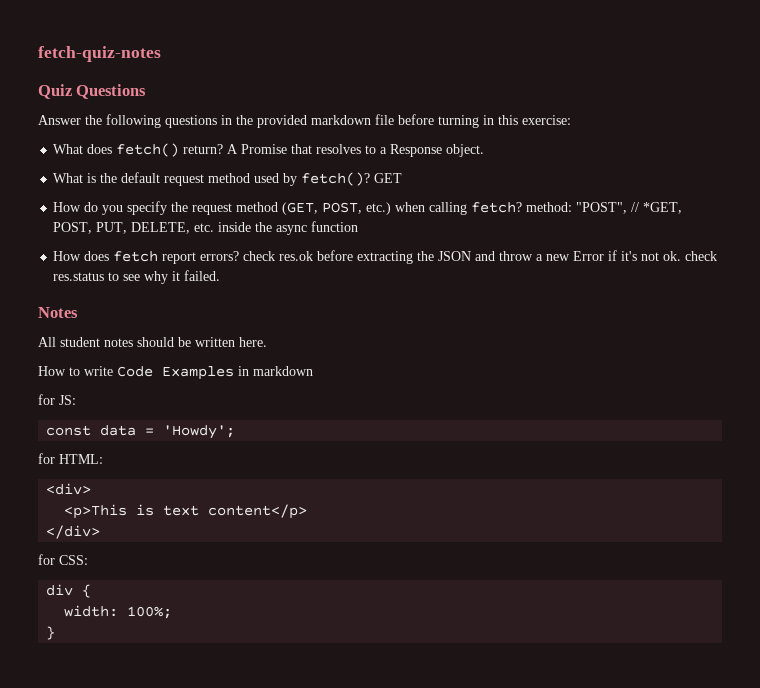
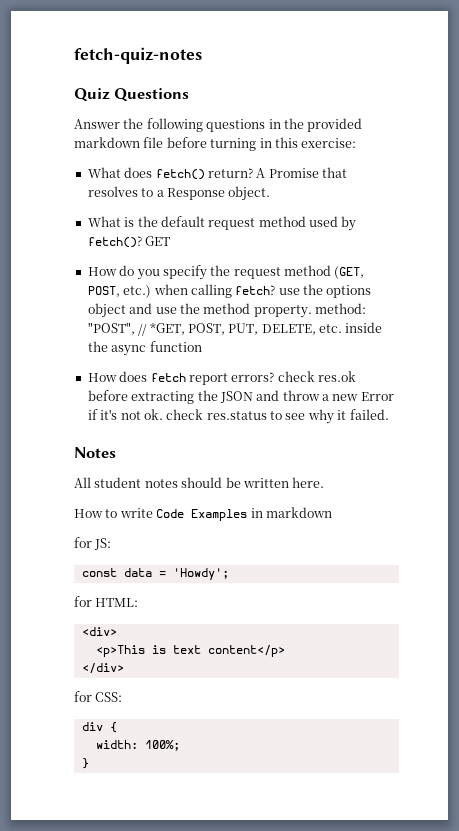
(523, 207) none -> [278,284,372,298] [87,303,312,318] use the options object and use the method property.

